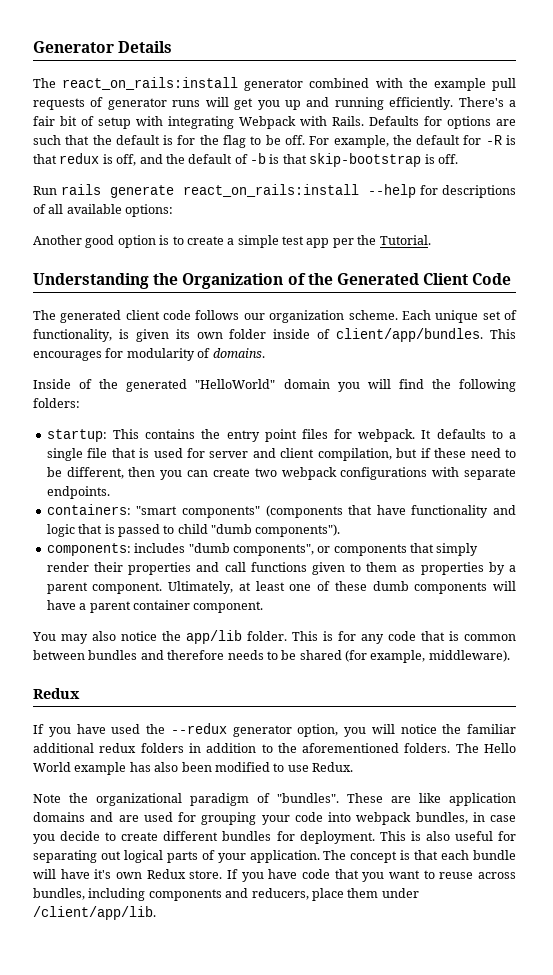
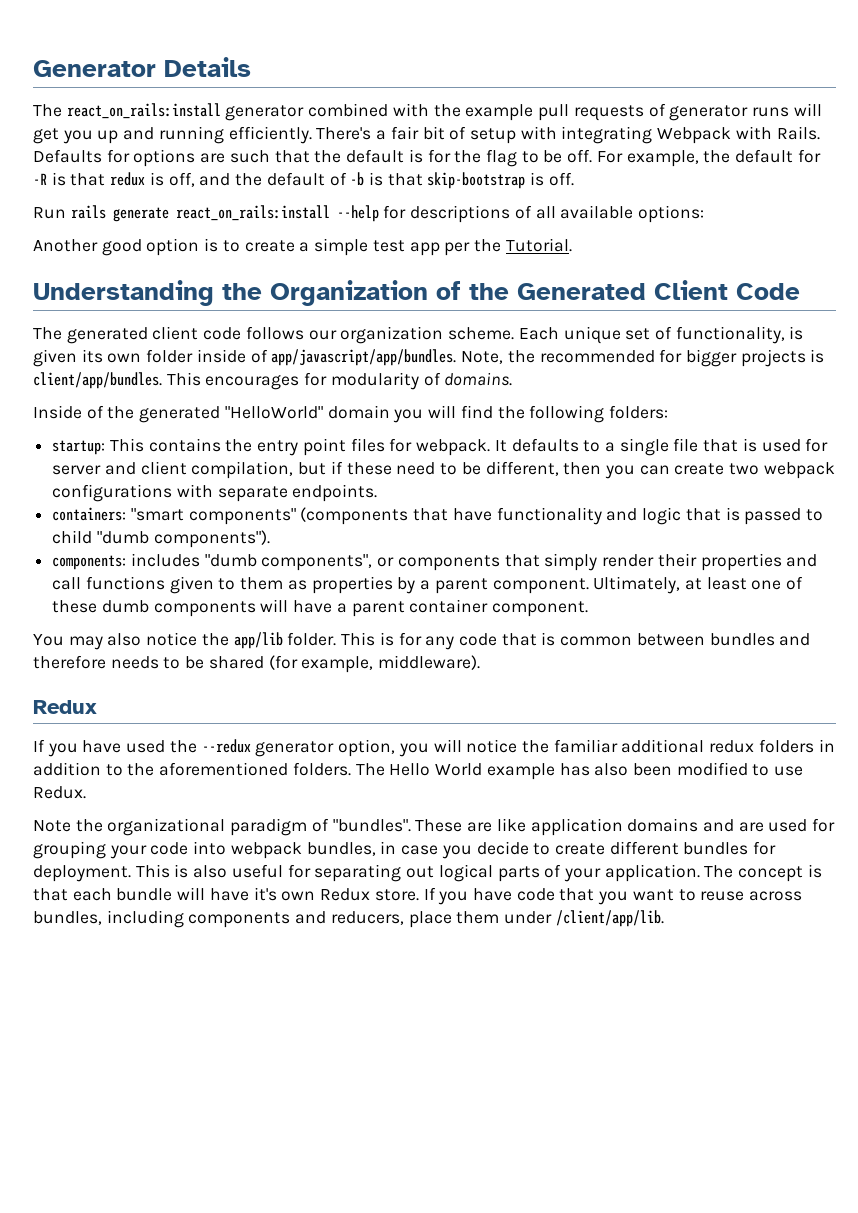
(331, 334) none -> [271,349,825,367] app/javascript/app/bundles. Note, the recommended for bigger projects is

